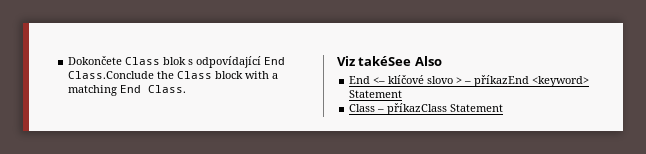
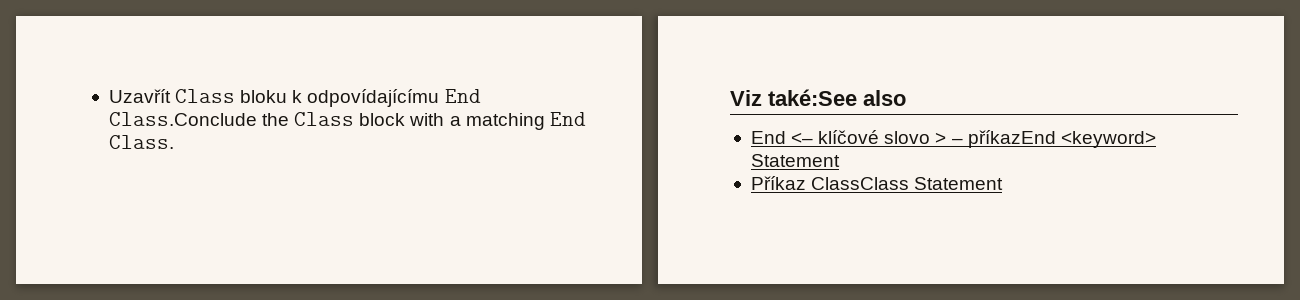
[68,56,262,68] Dokončete Class blok s odpovídající -> [108,89,440,107] Uzavřít Class bloku k odpovídajícímu
[358,56,442,66] takéSee Also -> [768,89,906,106] také:See also
[349,103,448,115] Class – příkazClass -> [750,176,910,190] Příkaz ClassClass

